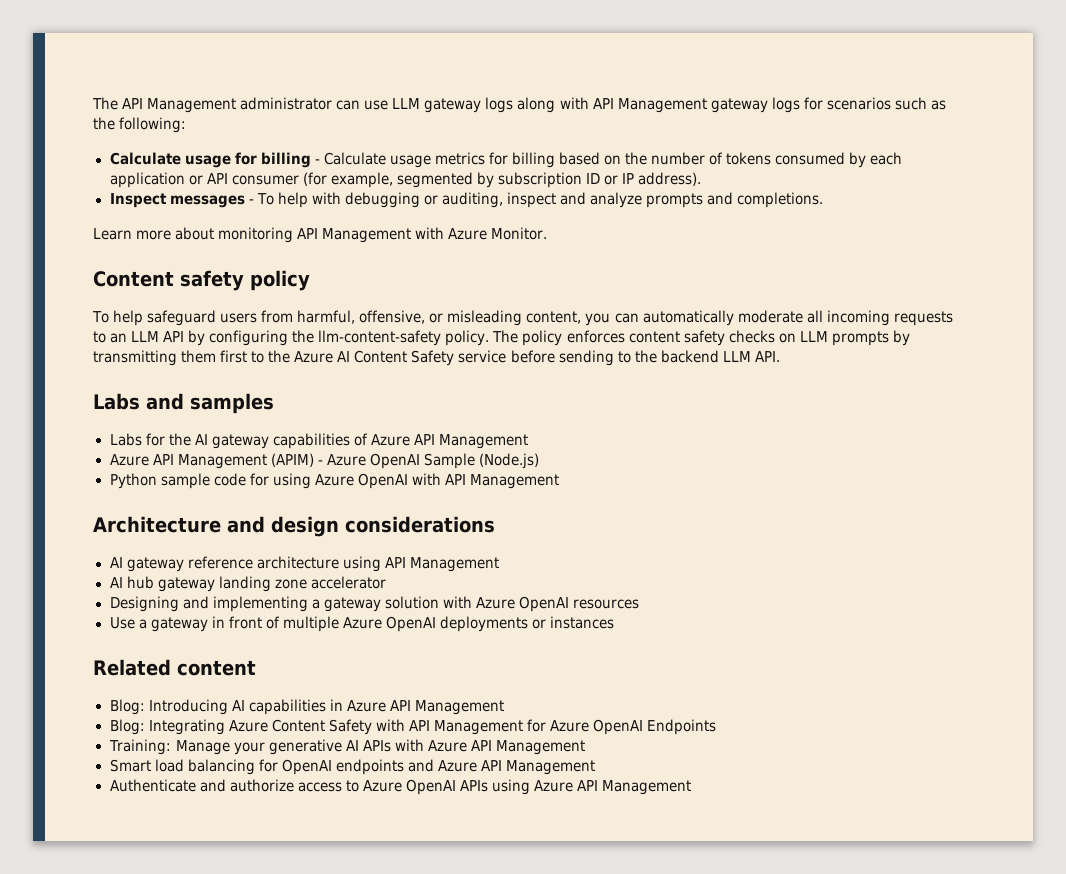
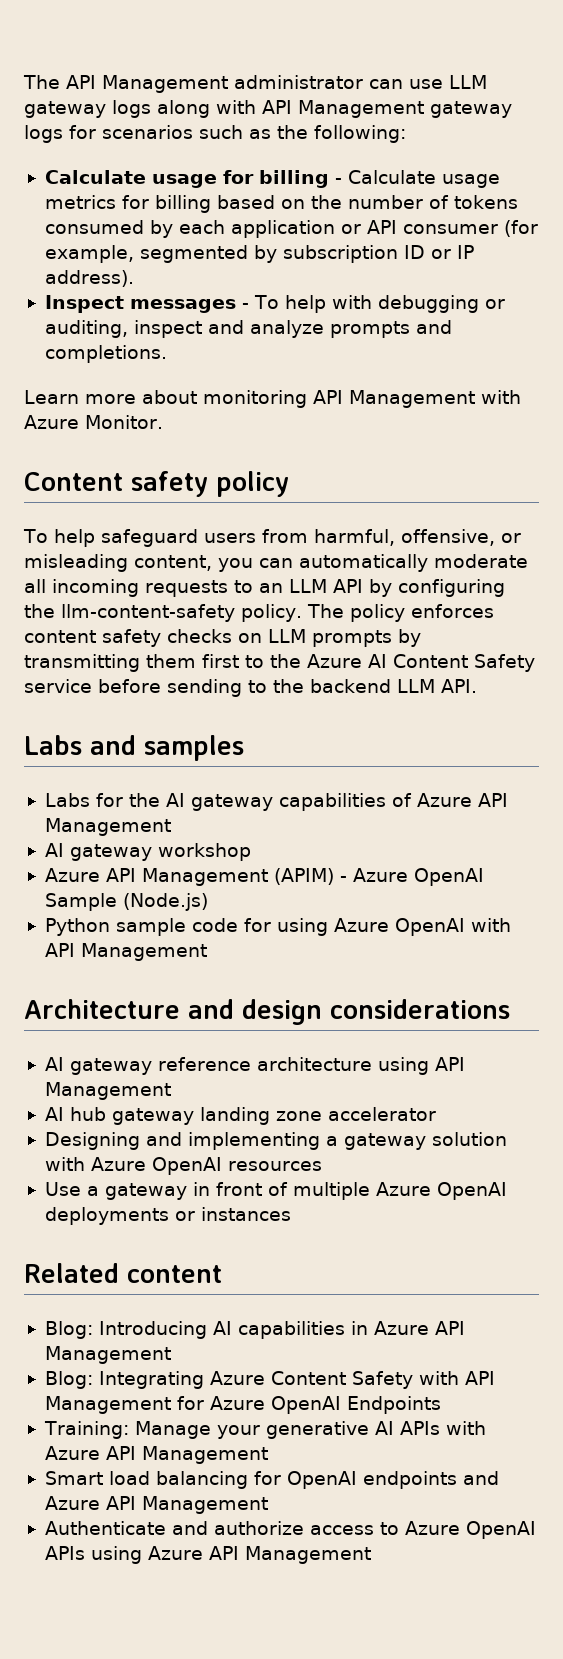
(528, 441) none -> [44,843,251,861] // AI gateway workshop

